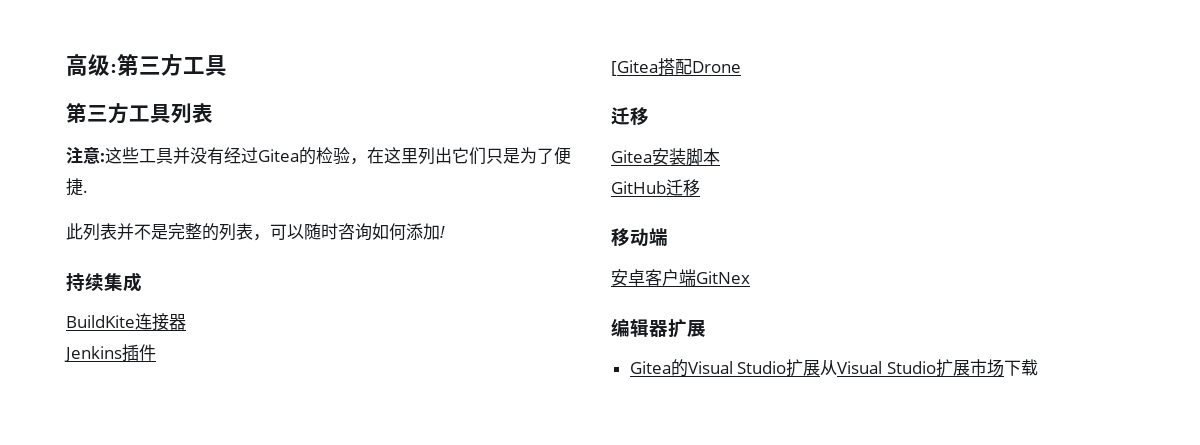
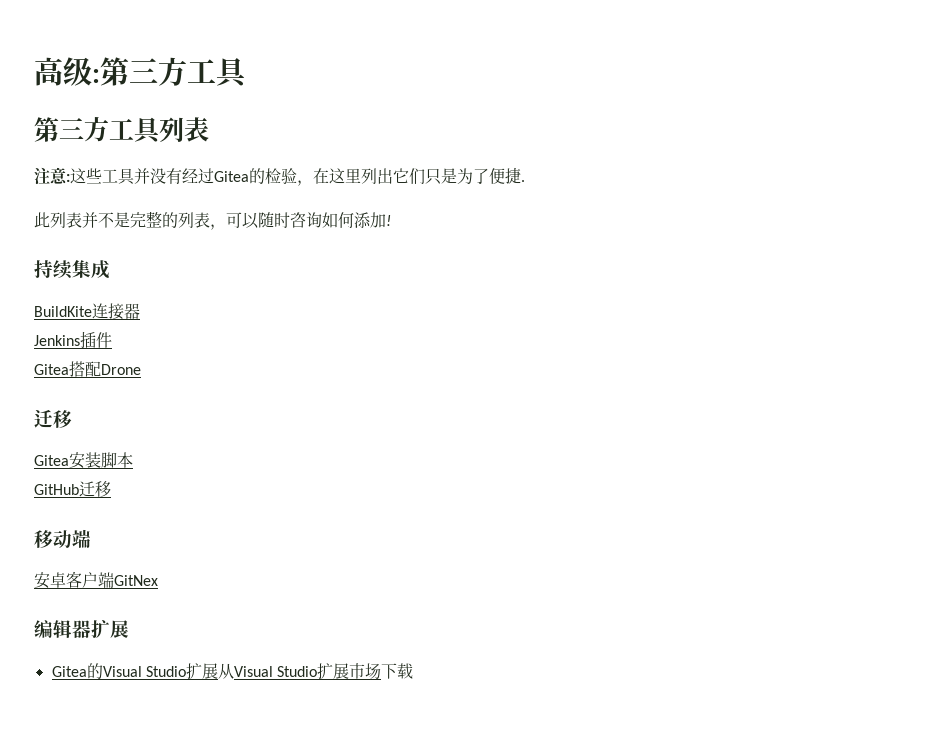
[611,60,658,76] [Gitea -> [34,364,69,375] Gitea

